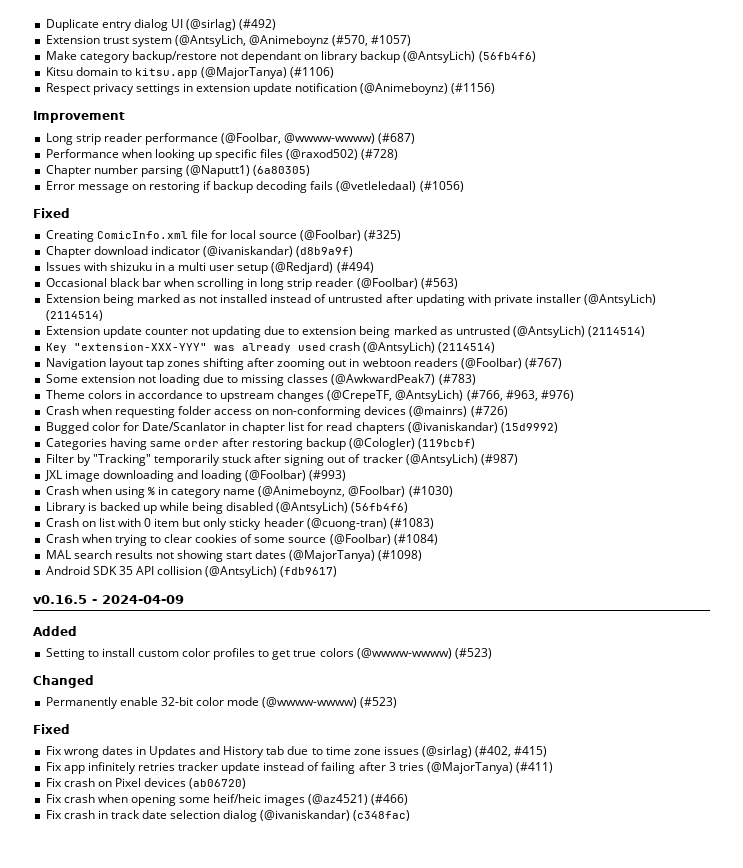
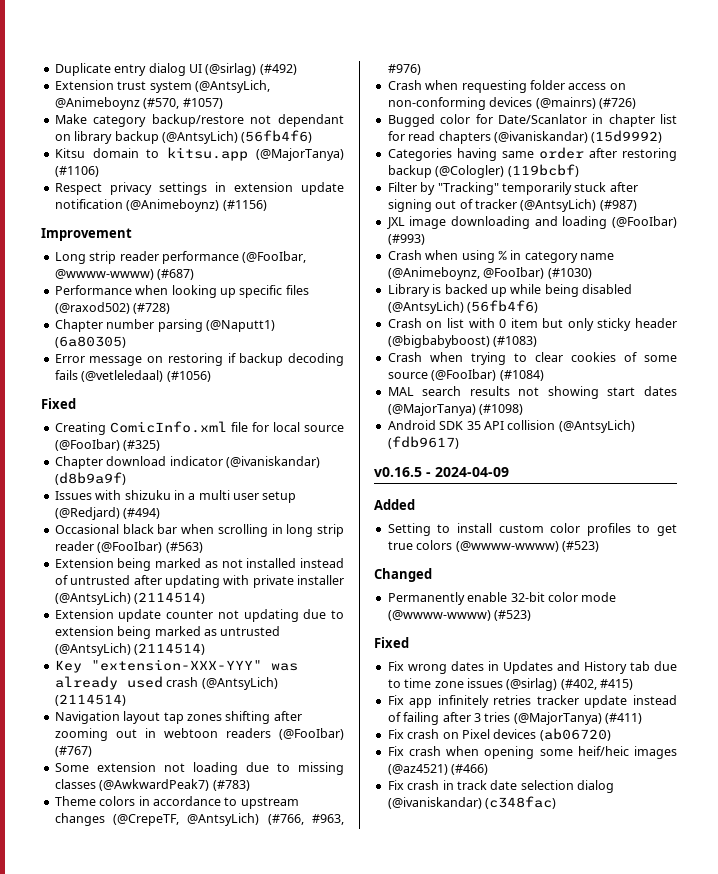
[306,518,387,530] (@cuong-tran) -> [387,335,490,348] (@bigbabyboost)

